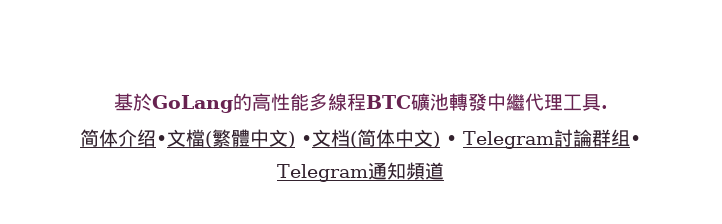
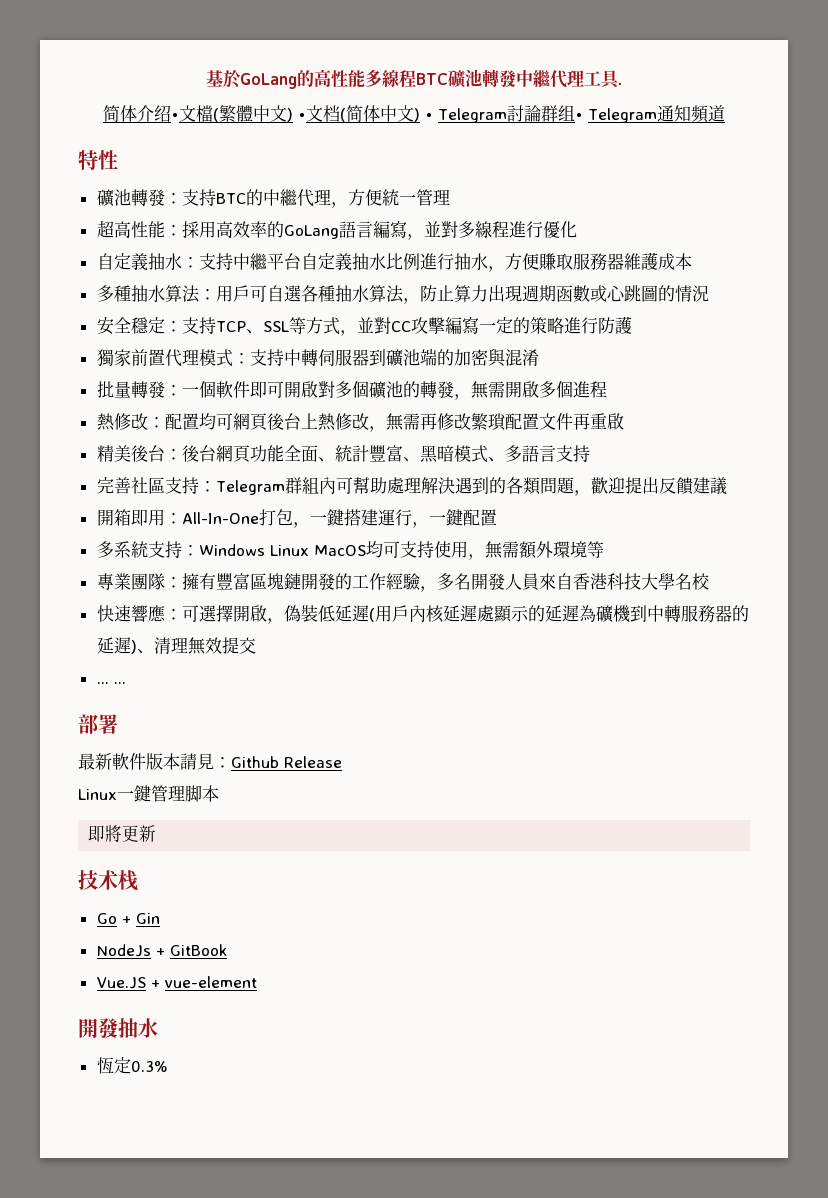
(444, 171) none -> [78,150,118,170] [96,189,450,208] [96,220,577,240] [96,252,692,272] [96,285,709,304] [96,316,632,336] [96,348,539,367] [96,381,607,400] [96,413,624,432] [96,445,590,463] [96,477,727,496] [96,509,497,528] [96,541,604,560] [96,573,710,592] [96,605,749,624] [96,637,256,655] [96,682,126,684] [78,714,118,734] [78,753,342,770] [78,785,219,802] [88,825,157,842] [78,870,138,891] [96,913,160,924] [96,944,227,957] [96,976,257,989] [78,1018,158,1038] [96,1057,168,1074] // 特性 // 礦池轉發：支持BTC的中繼代理，方便統一管理 // 超高性能：採用高效率的GoLang語言編寫，並對多線程進行優化 // 自定義抽水：支持中繼平台自定義抽水比例進行抽水，方便賺取服務器維護成本 // 多種抽水算法：用戶可自選各種抽水算法，防止算力出現週期函數或心跳圖的情況 // 安全穩定：支持TCP、SSL等方式，並對CC攻擊編寫一定的策略進行防護 // 獨家前置代理模式：支持中轉伺服器到礦池端的加密與混淆 // 批量轉發：一個軟件即可開啟對多個礦池的轉發，無需開啟多個進程 // 熱修改：配置均可網頁後台上熱修改，無需再修改繁瑣配置文件再重啟 // 精美後台：後台網頁功能全面、統計豐富、黑暗模式、多語言支持 // 完善社區支持：Telegram群組內可幫助處理解決遇到的各類問題，歡迎提出反饋建議 // 開箱即用：All-In-One打包，一鍵搭建運行，一鍵配置 // 多系統支持：Windows Linux MacOS均可支持使用，無需額外環境等 // 專業團隊：擁有豐富區塊鏈開發的工作經驗，多名開發人員來自香港科技大學名校 // 快速響應：可選擇開啟，偽裝低延遲(用戶內核延遲處顯示的延遲為礦機到中轉服務器的延遲)、清理無效提交 // ... ... // 部署 // 最新軟件版本請見：Github Release // Linux一鍵管理脚本 // 即將更新 // 技术栈 // Go + Gin // NodeJs + GitBook // Vue.JS + vue-element // 開發抽水 // 恆定0.3%

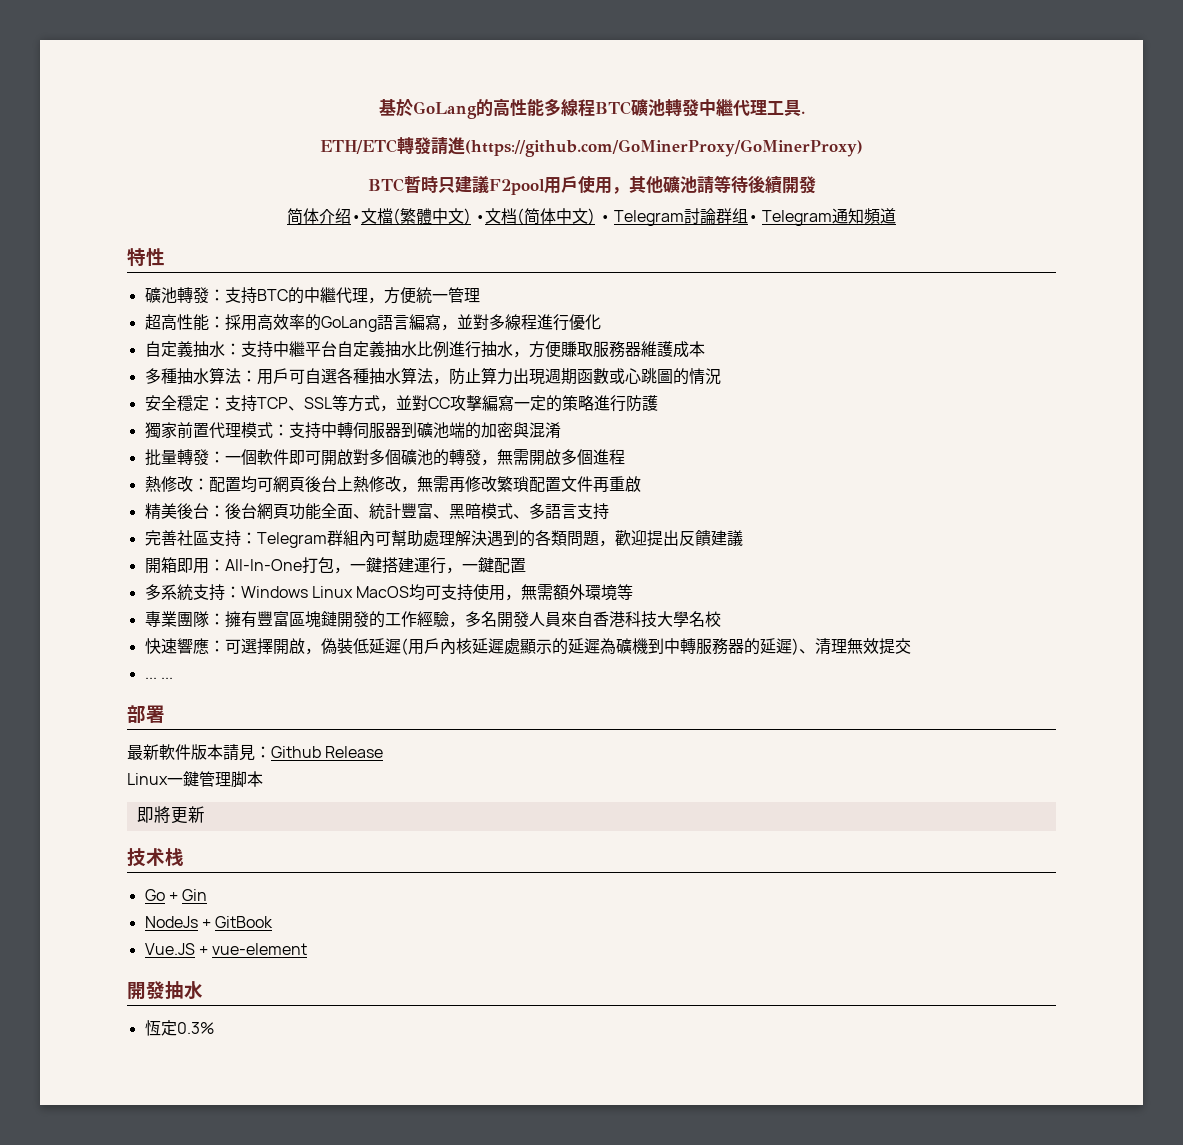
(623, 83) none -> [320,137,863,157] [367,175,816,195] // ETH/ETC轉發請進(https://github.com/GoMinerProxy/GoMinerProxy) // BTC暫時只建議F2pool用戶使用，其他礦池請等待後續開發

